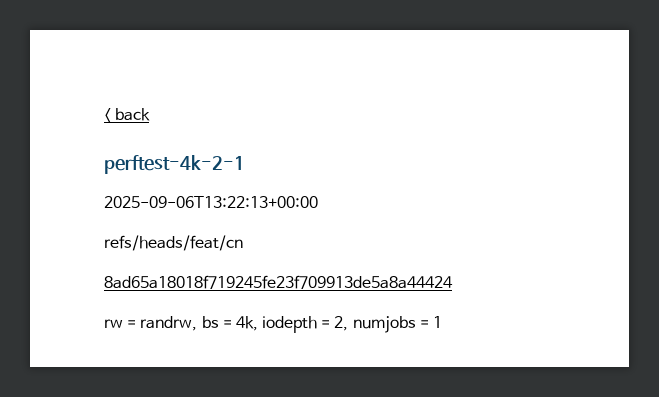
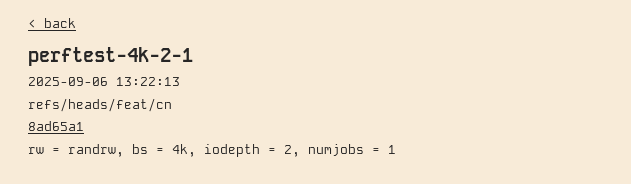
[104,196,318,208] 2025-09-06T13:22:13+00:00 -> [28,77,180,86] 2025-09-06 13:22:13
[104,275,453,289] 8ad65a18018f719245fe23f709913de5a8a44424 -> [28,121,84,131] 8ad65a1

